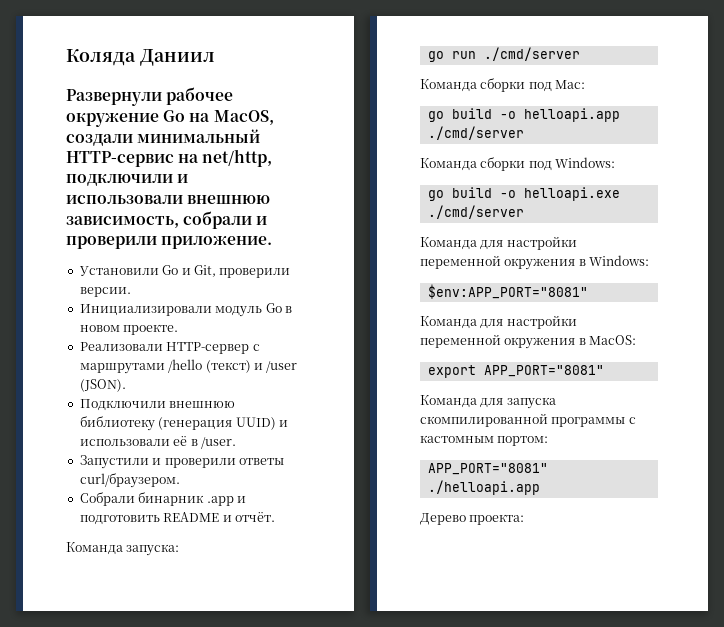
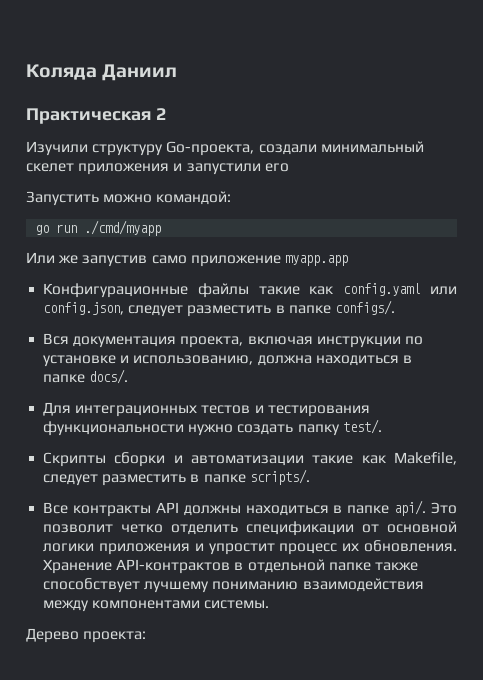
[66,87,234,106] [66,110,274,127] [66,129,261,146] [66,149,273,167] [66,174,189,186] [66,195,271,204] [66,211,268,229] [66,236,273,249] [78,265,291,278] [79,287,131,297] [79,303,292,317] [79,324,179,335] [79,342,260,354] [79,359,298,374] [79,379,126,392] [79,399,236,411] [79,416,288,431] [79,436,236,449] [79,455,284,469] [79,473,180,488] [79,492,246,506] [79,512,275,525] [66,542,180,556] [427,47,580,62] [420,78,586,92] [427,108,620,122] [427,126,524,140] [420,157,616,171] [427,187,620,201] [427,205,524,219] [420,236,577,250] [420,255,650,270] [427,284,588,299] [420,315,577,329] [420,334,637,349] [427,365,604,378] [420,395,556,409] [420,413,636,427] [420,435,549,446] [427,463,548,475] [427,480,540,495] Развернули рабочее окружение Go на MacOS, создали минимальный HTTP-сервис на net/http, подключили и использовали внешнюю зависимость, собрали и проверили приложение. // Установили Go и Git, проверили версии. // Инициализировали модуль Go в новом проекте. // Реализовали HTTP-сервер с маршрутами /hello (текст) и /user (JSON). // Подключили внешнюю библиотеку (генерация UUID) и использовали её в /user. // Запустили и проверили ответы curl/браузером. // Собрали бинарник .app и подготовить README и отчёт. // Команда запуска: // go run ./cmd/server // Команда сборки под Mac: // go build -o helloapi.app ./cmd/server // Команда сборки под Windows: // go build -o helloapi.exe ./cmd/server // Команда для настройки переменной окружения в Windows: // $env:APP_PORT="8081" // Команда для настройки переменной окружения в MacOS: // export APP_PORT="8081" // Команда для запуска скомпилированной программы с кастомным портом: // APP_PORT="8081" ./helloapi.app -> [26,108,166,124] [26,141,424,156] [26,163,289,175] [26,191,232,206] [35,220,162,236] [26,252,348,267] [43,283,458,298] [43,300,395,317] [43,333,423,348] [43,355,412,367] [43,369,129,384] [43,402,370,417] [43,419,382,436] [43,452,457,467] [43,469,310,486] [43,500,457,517] [43,521,457,536] [43,540,457,555] [43,559,418,574] [43,578,424,593] [43,600,270,612] Практическая 2 // Изучили структуру Go-проекта, создали минимальный скелет приложения и запустили его // Запустить можно командой: // go run ./cmd/myapp // Или же запустив само приложение myapp.app // Конфигурационные файлы такие как config.yaml или config.json, следует разместить в папке configs/. // Вся документация проекта, включая инструкции по установке и использованию, должна находиться в папке docs/. // Для интеграционных тестов и тестирования функциональности нужно создать папку test/. // Скрипты сборки и автоматизации такие как Makefile, следует разместить в папке scripts/. // Все контракты API должны находиться в папке api/. Это позволит четко отделить спецификации от основной логики приложения и упростит процесс их обновления. Хранение API-контрактов в отдельной папке также способствует лучшему пониманию взаимодействия между компонентами системы.

